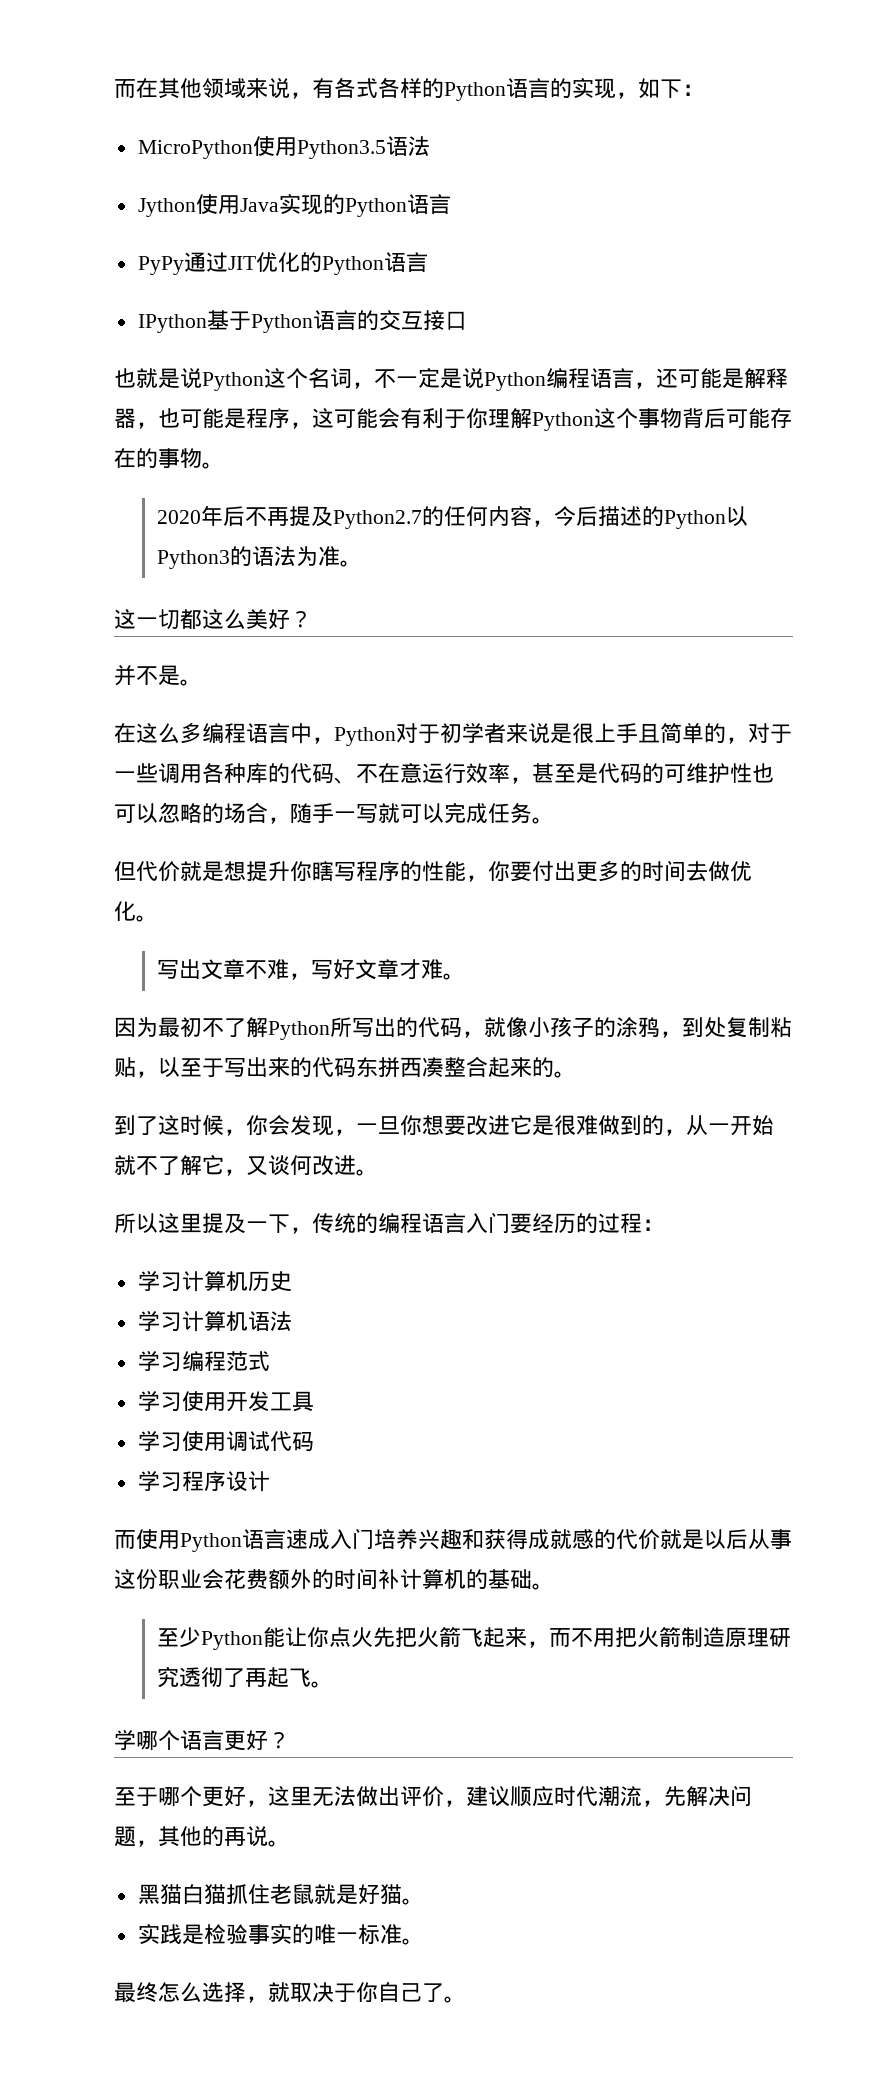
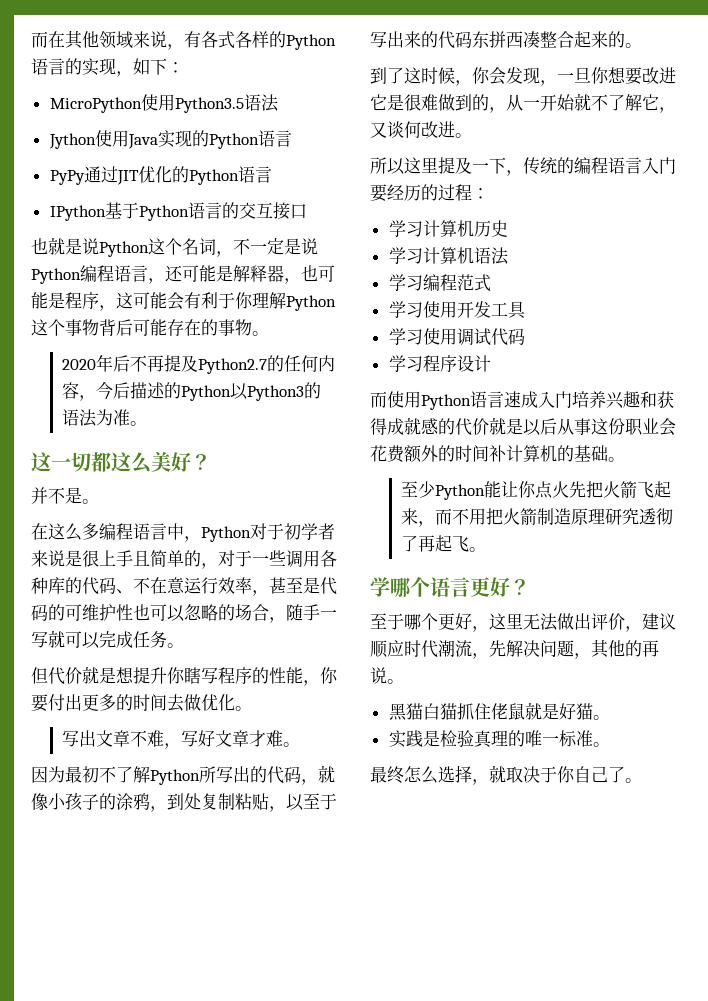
[269,1884,292,1904] 老 -> [490,703,508,720] 佬
[247,1924,292,1945] 事实 -> [473,730,508,748] 真理

